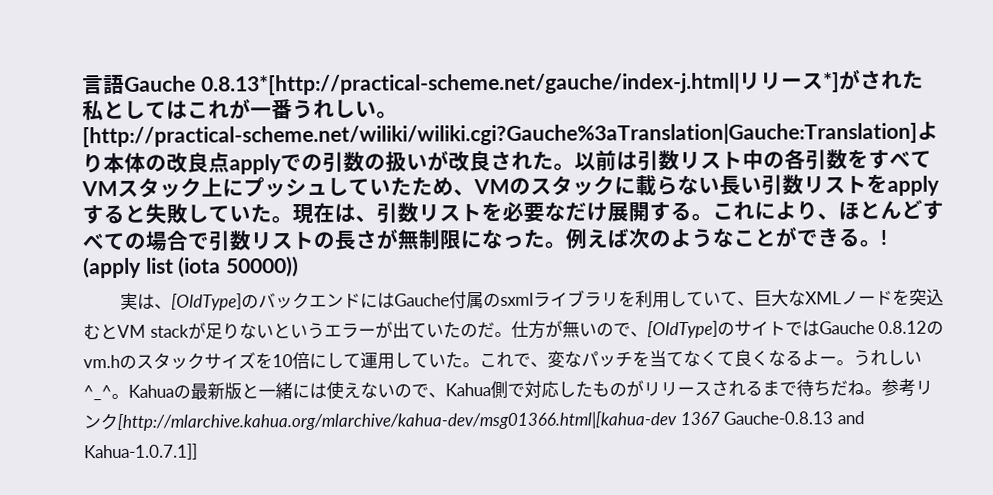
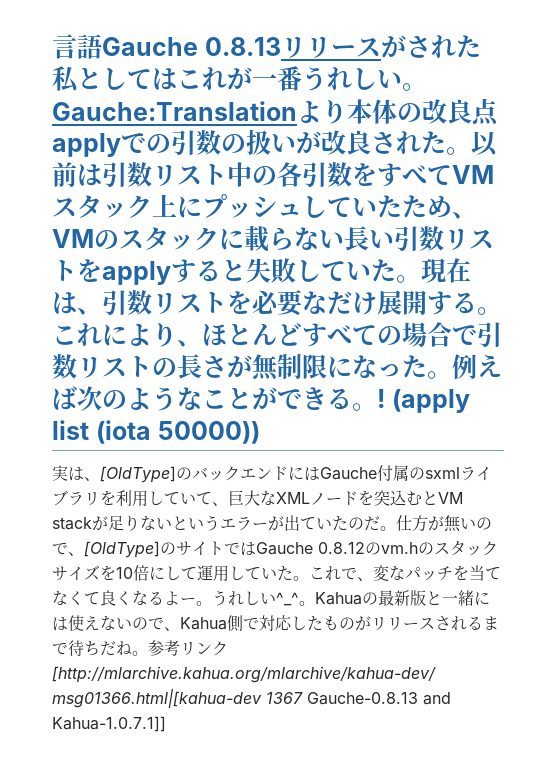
[200,71,840,96] 0.8.13*[http://practical-scheme.net/gauche/index-j.html|リリース*] -> [204,36,381,58] 0.8.13リリース
[82,122,918,148] [http://practical-scheme.net/wiliki/wiliki.cgi?Gauche%3aTranslation|Gauche:Translation] -> [52,101,297,121] Gauche:Translation

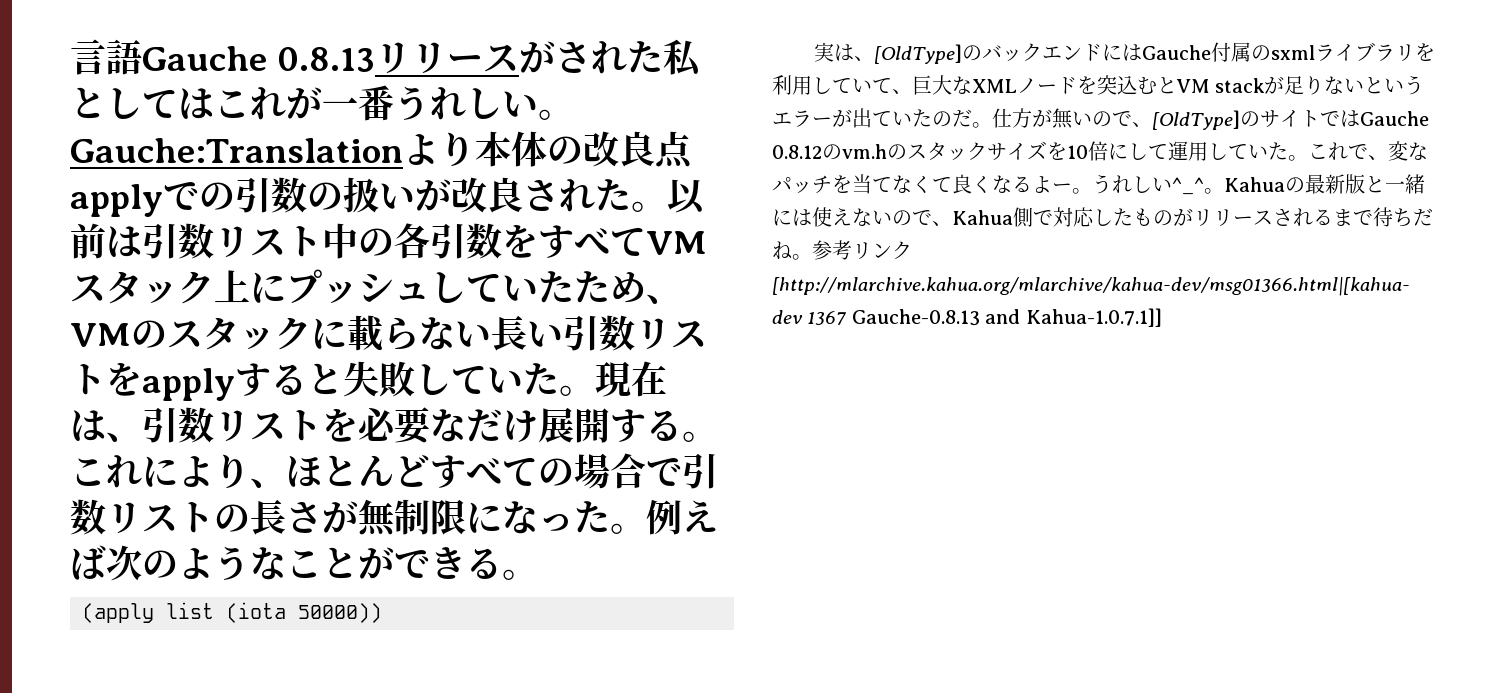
[377,389,385,408] ! -> (538, 574) //

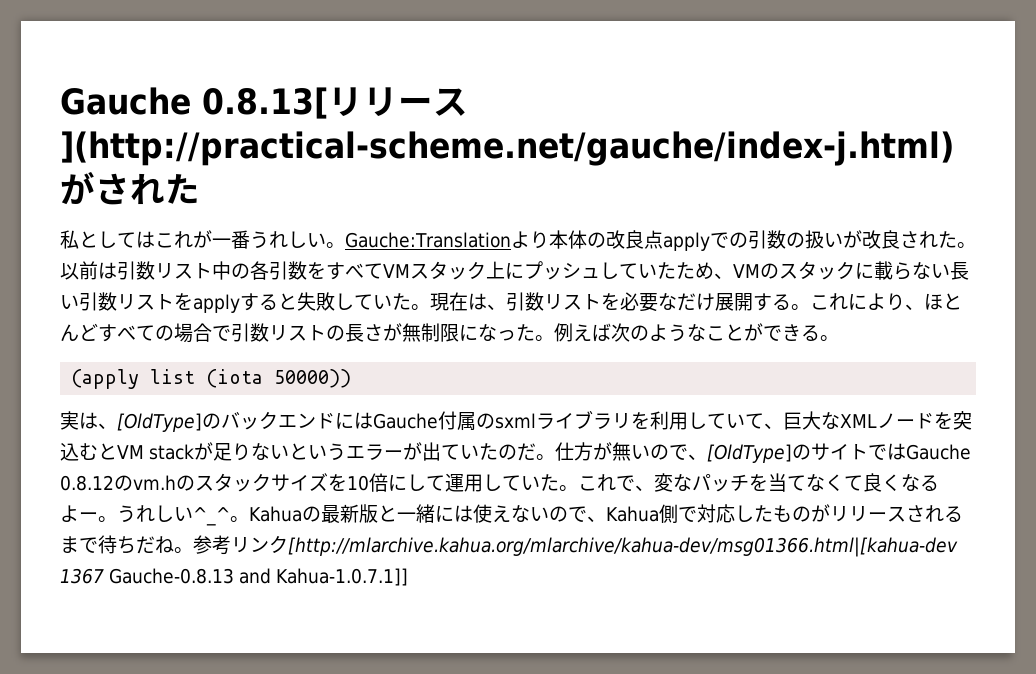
[70,39,519,75] 言語Gauche 0.8.13リリース -> [60,87,468,119] [60,131,954,166] Gauche 0.8.13[リリース](http://practical-scheme.net/gauche/index-j.html)
(663, 57) none -> (200, 189) //

